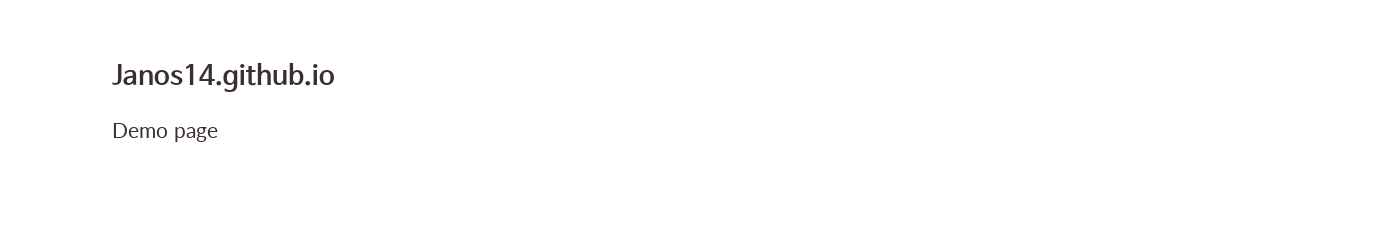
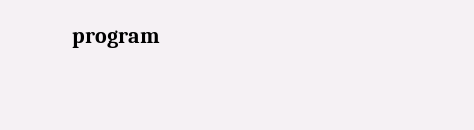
[112,63,335,92] [112,123,218,142] Janos14.github.io // Demo page -> [72,30,160,48] program

